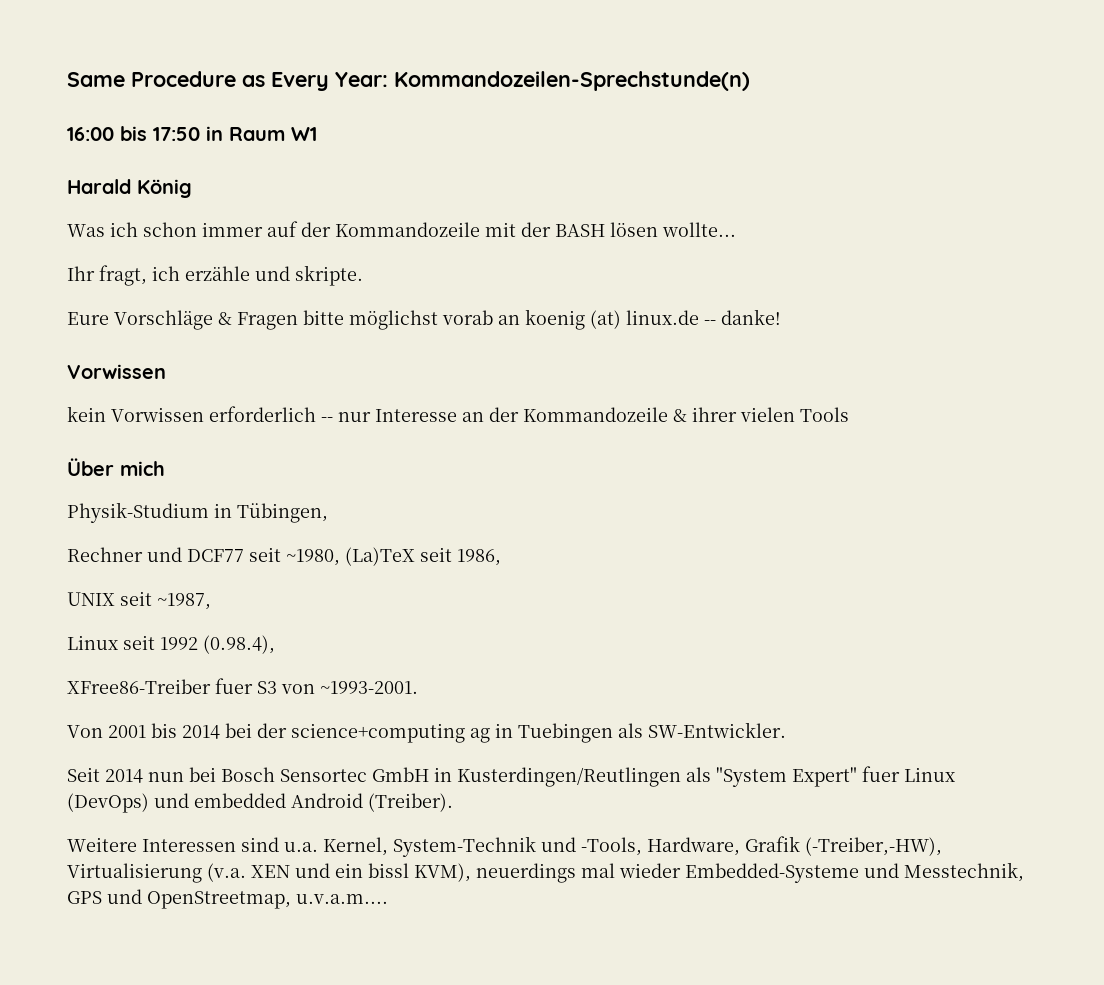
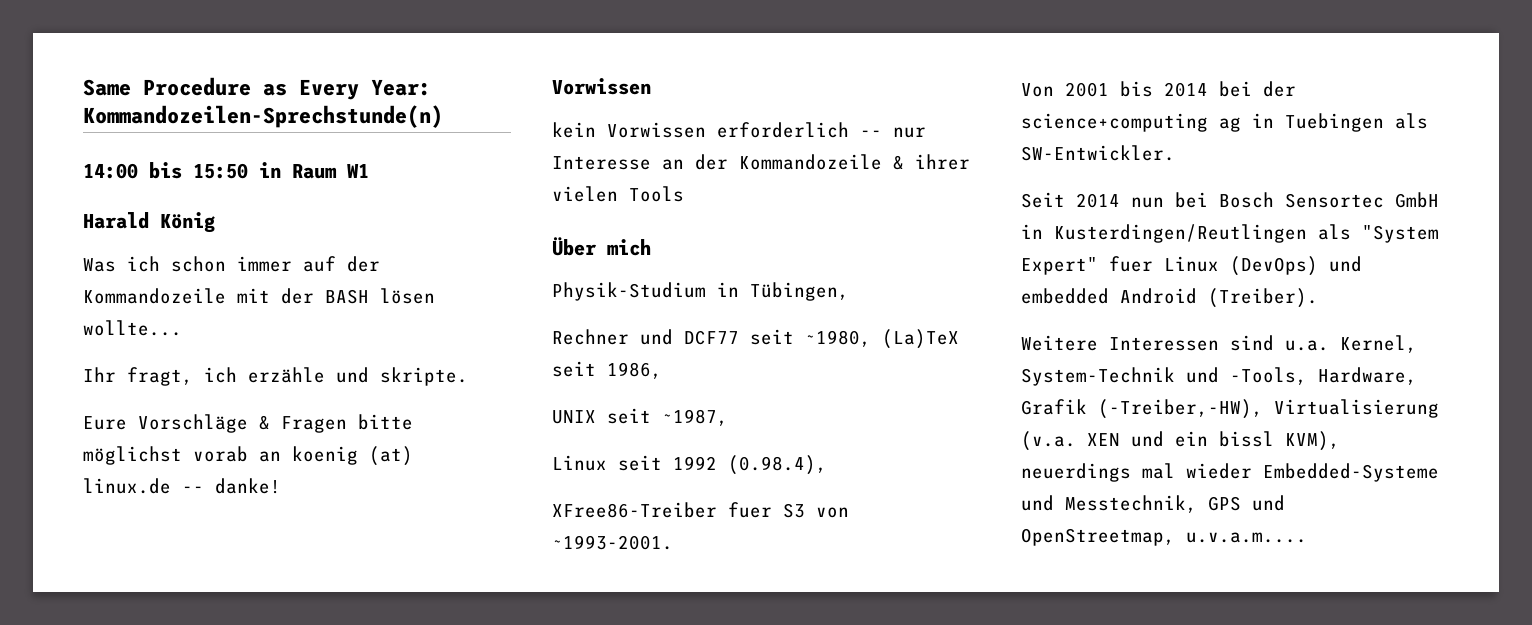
[67,126,200,141] 16:00 bis 17:50 -> [83,162,248,179] 14:00 bis 15:50

